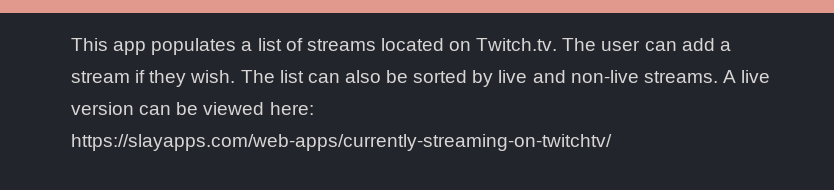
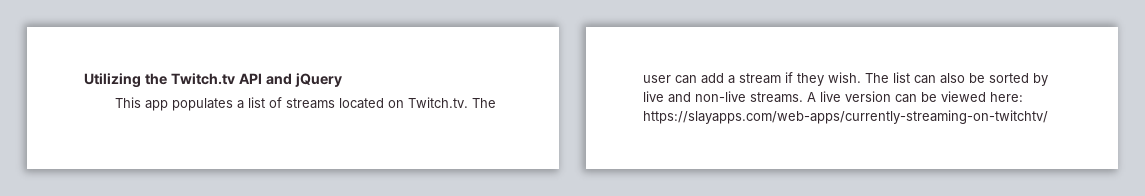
(71, 44) none -> [84,73,342,88] Utilizing the Twitch.tv API and jQuery //

